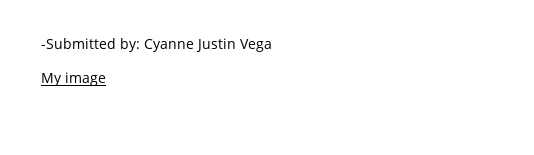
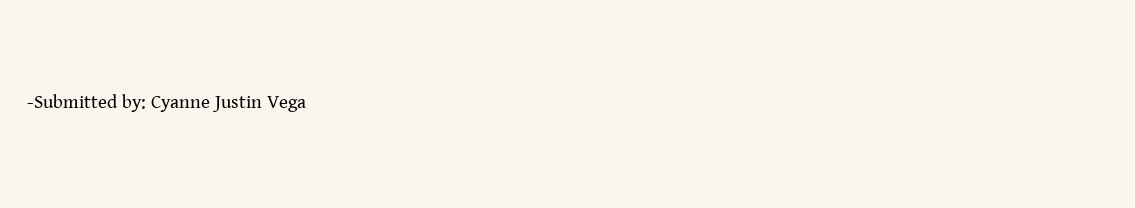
[41,72,106,86] // My image -> (306, 104) none

